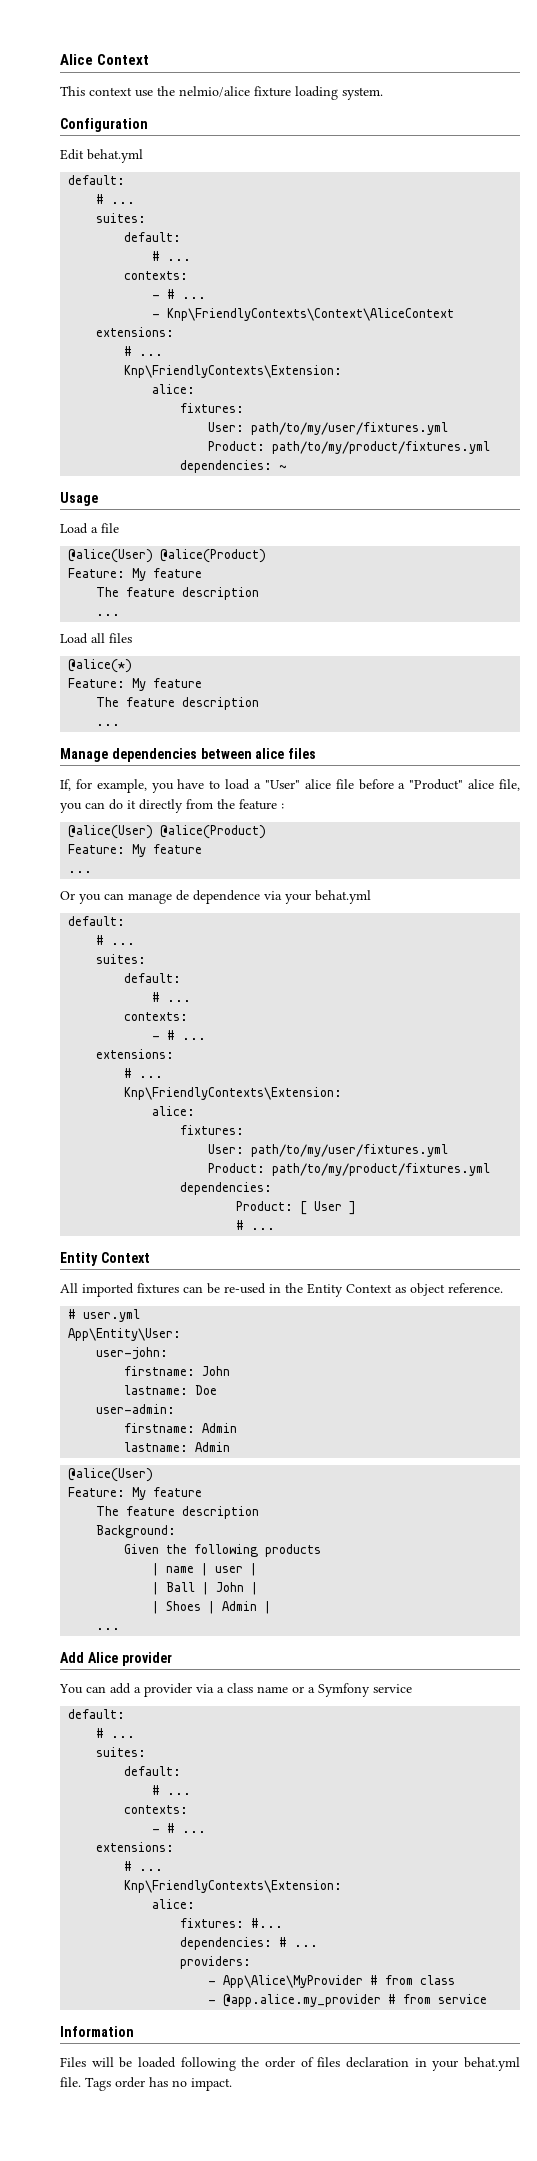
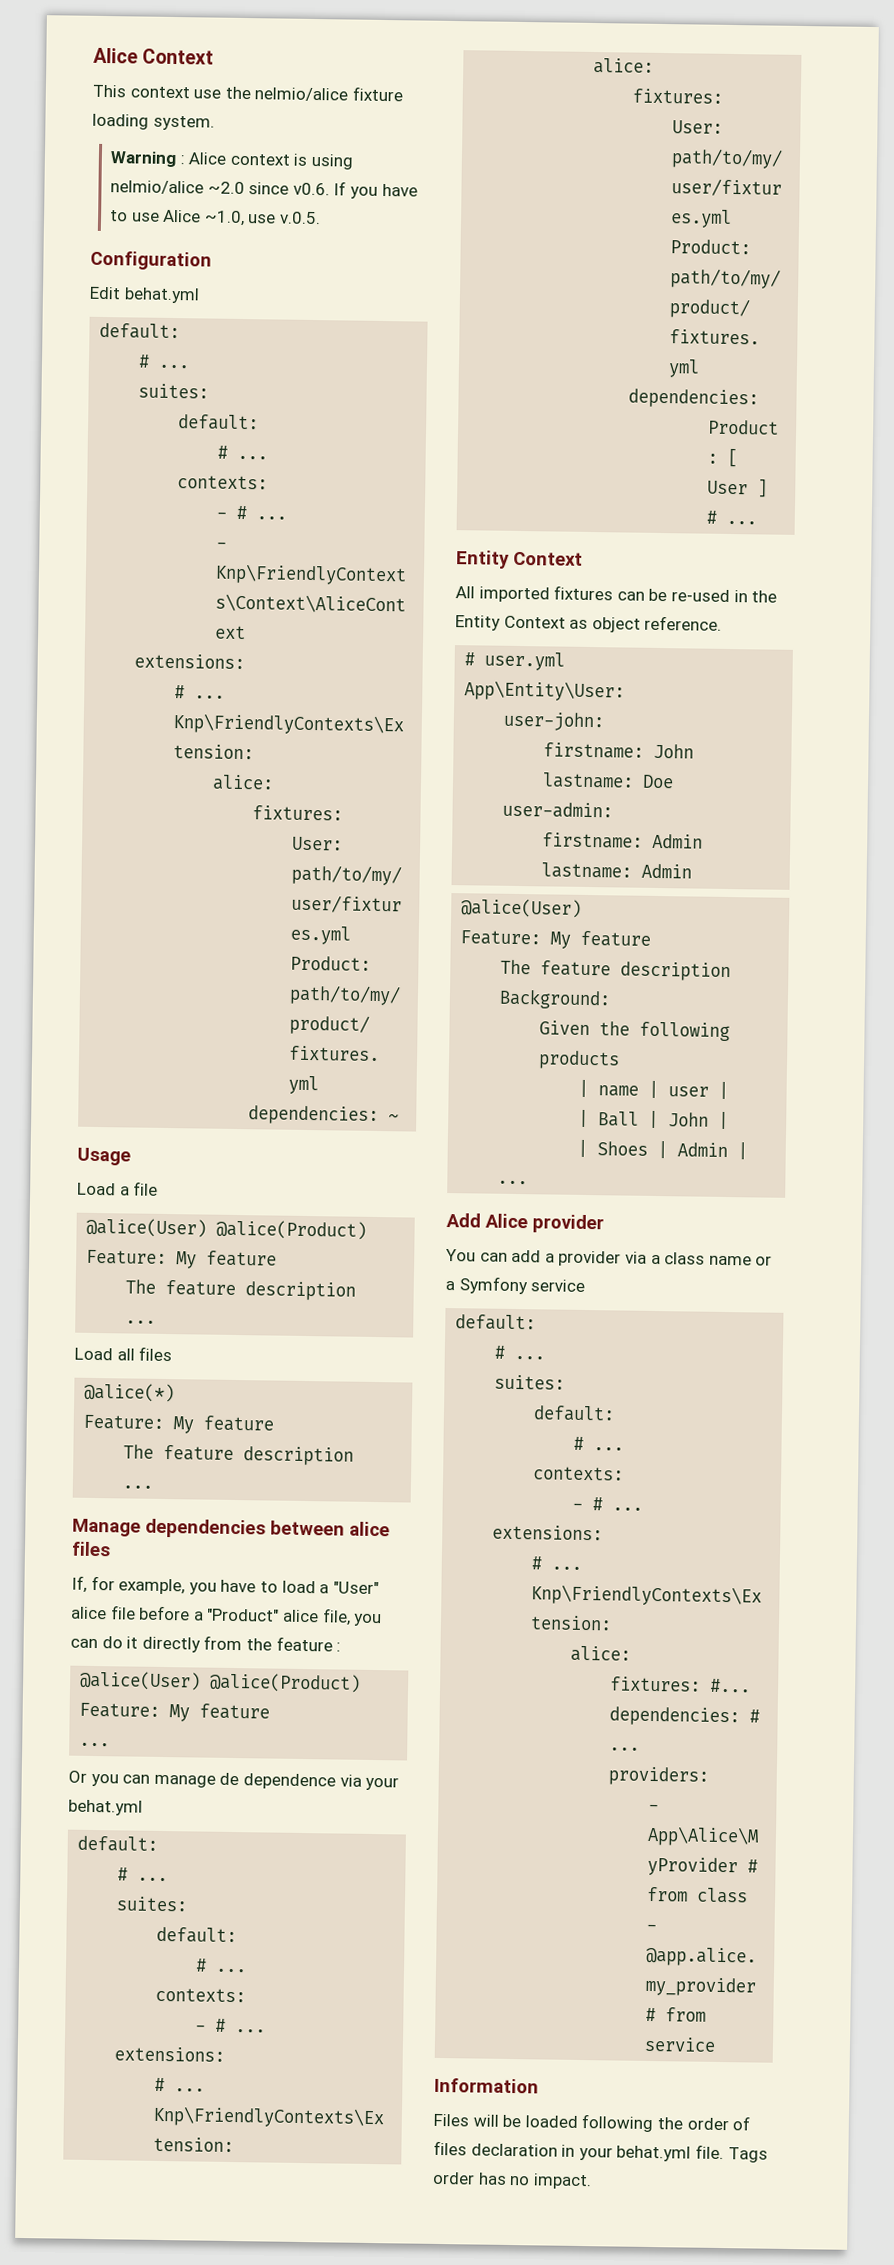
(383, 93) none -> [109,151,353,170] [109,180,418,199] [109,209,321,227] // Warning : Alice context is using nelmio/alice ~2.0 since v0.6. If you have to use Alice ~1.0, use v.0.5.

